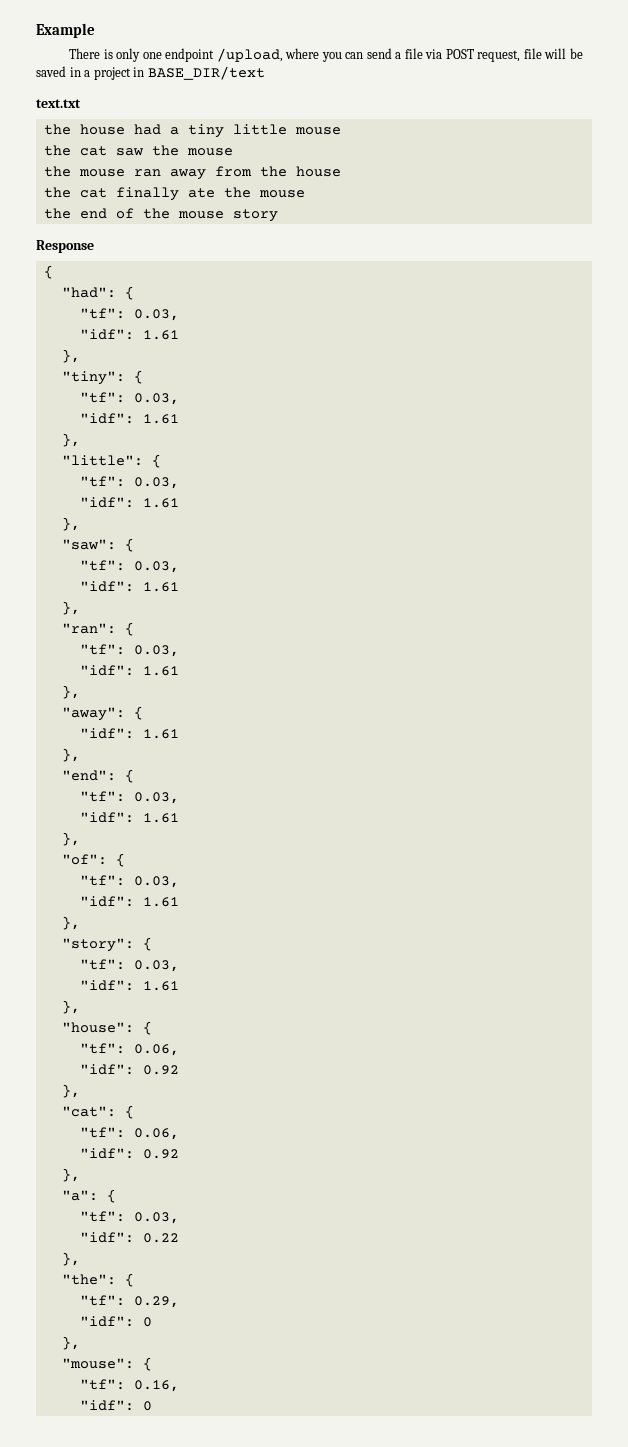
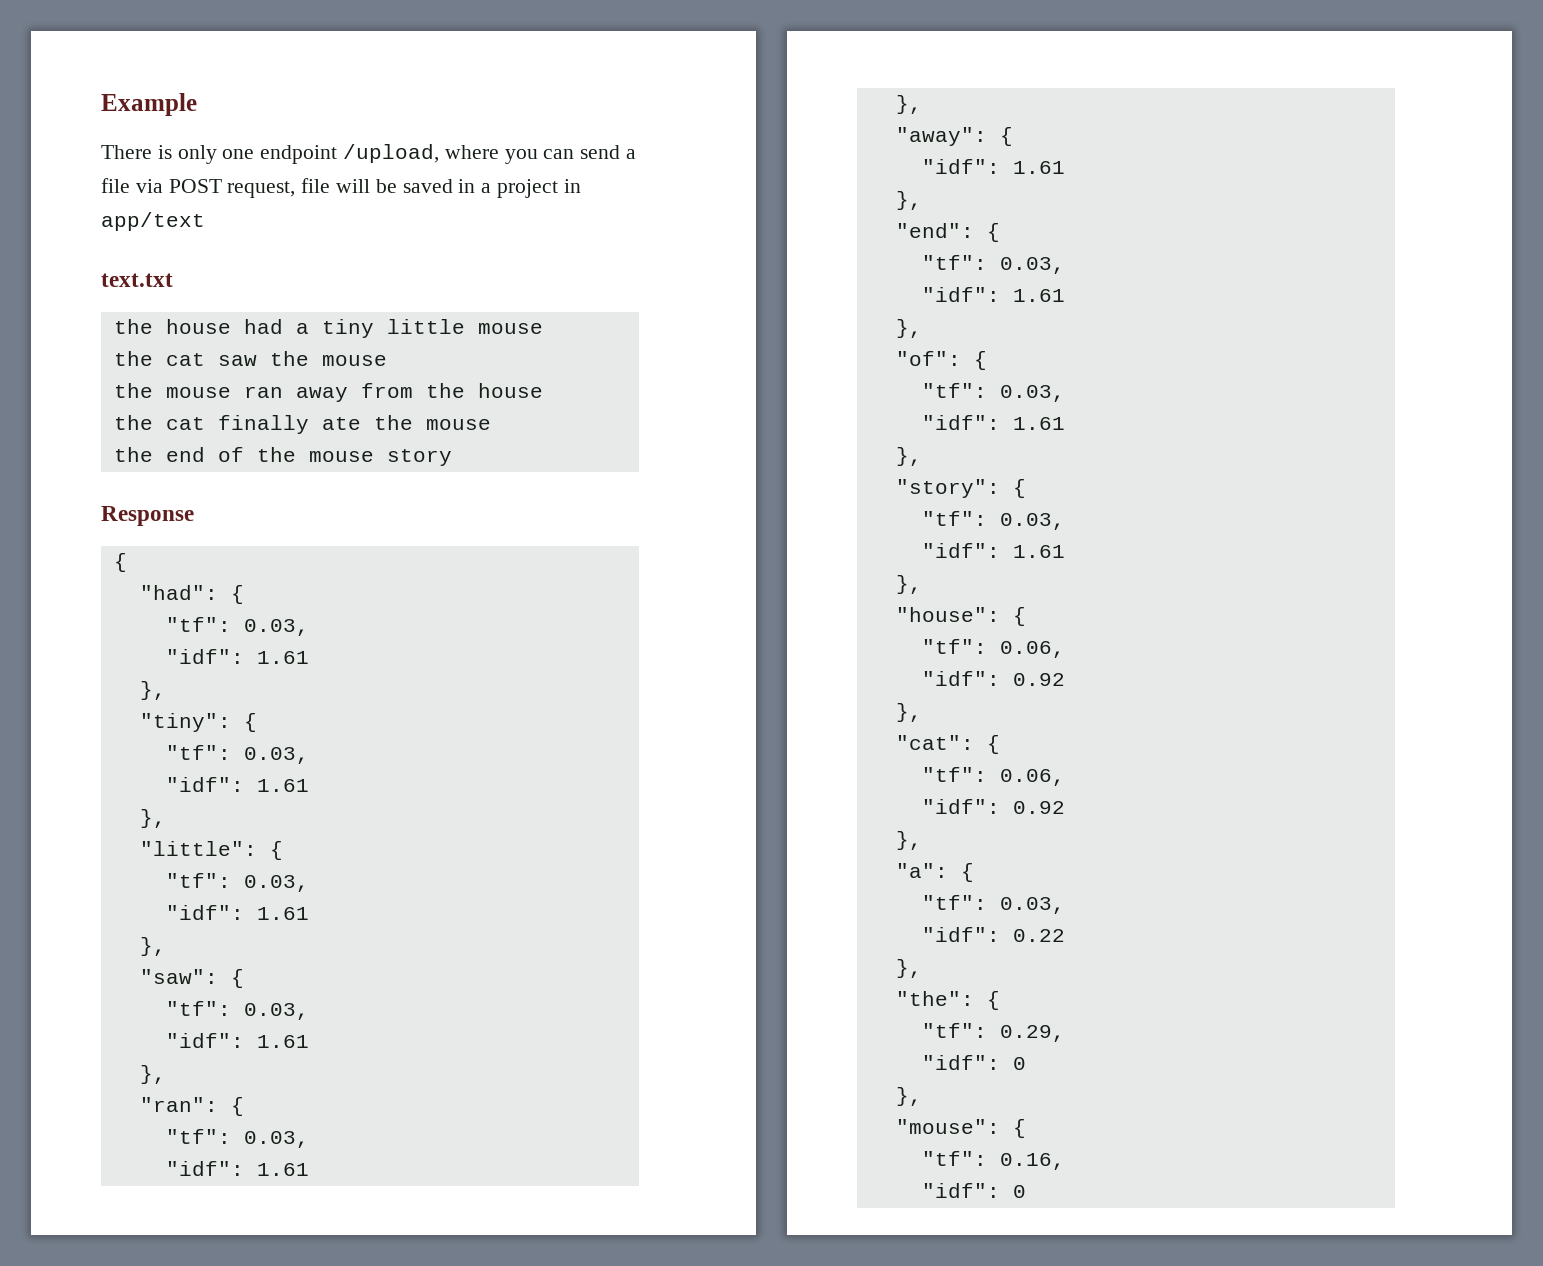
[147,66,265,80] BASE_DIR/text -> [101,212,205,231] app/text

